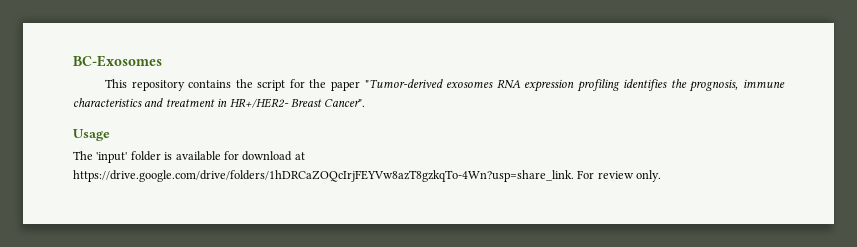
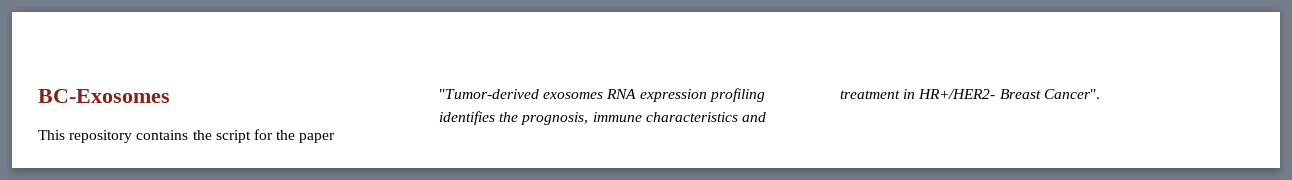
[73,129,110,141] [73,151,305,163] [73,170,662,182] // Usage // The 'input' folder is available for download at https://drive.google.com/drive/folders/1hDRCaZOQcIrjFEYVw8azT8gzkqTo-4Wn?usp=share_link. For review only. -> (1100, 94) none

